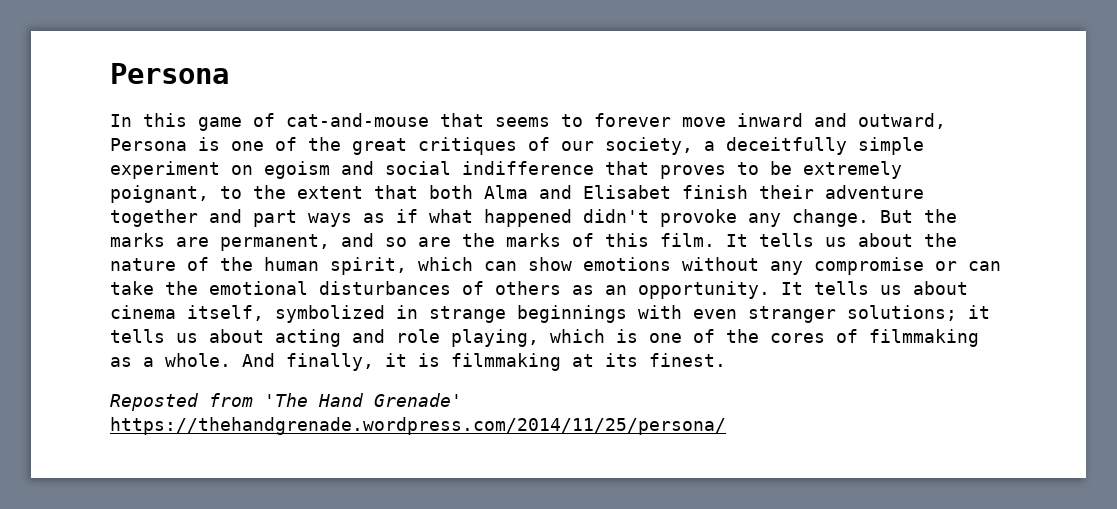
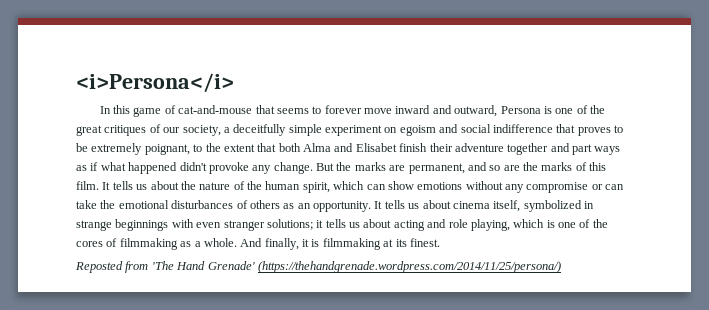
[110,63,229,84] Persona -> [76,73,234,93] <i>Persona</i>
[110,417,726,435] https://thehandgrenade.wordpress.com/2014/11/25/persona/ -> [257,261,561,273] (https://thehandgrenade.wordpress.com/2014/11/25/persona/)

